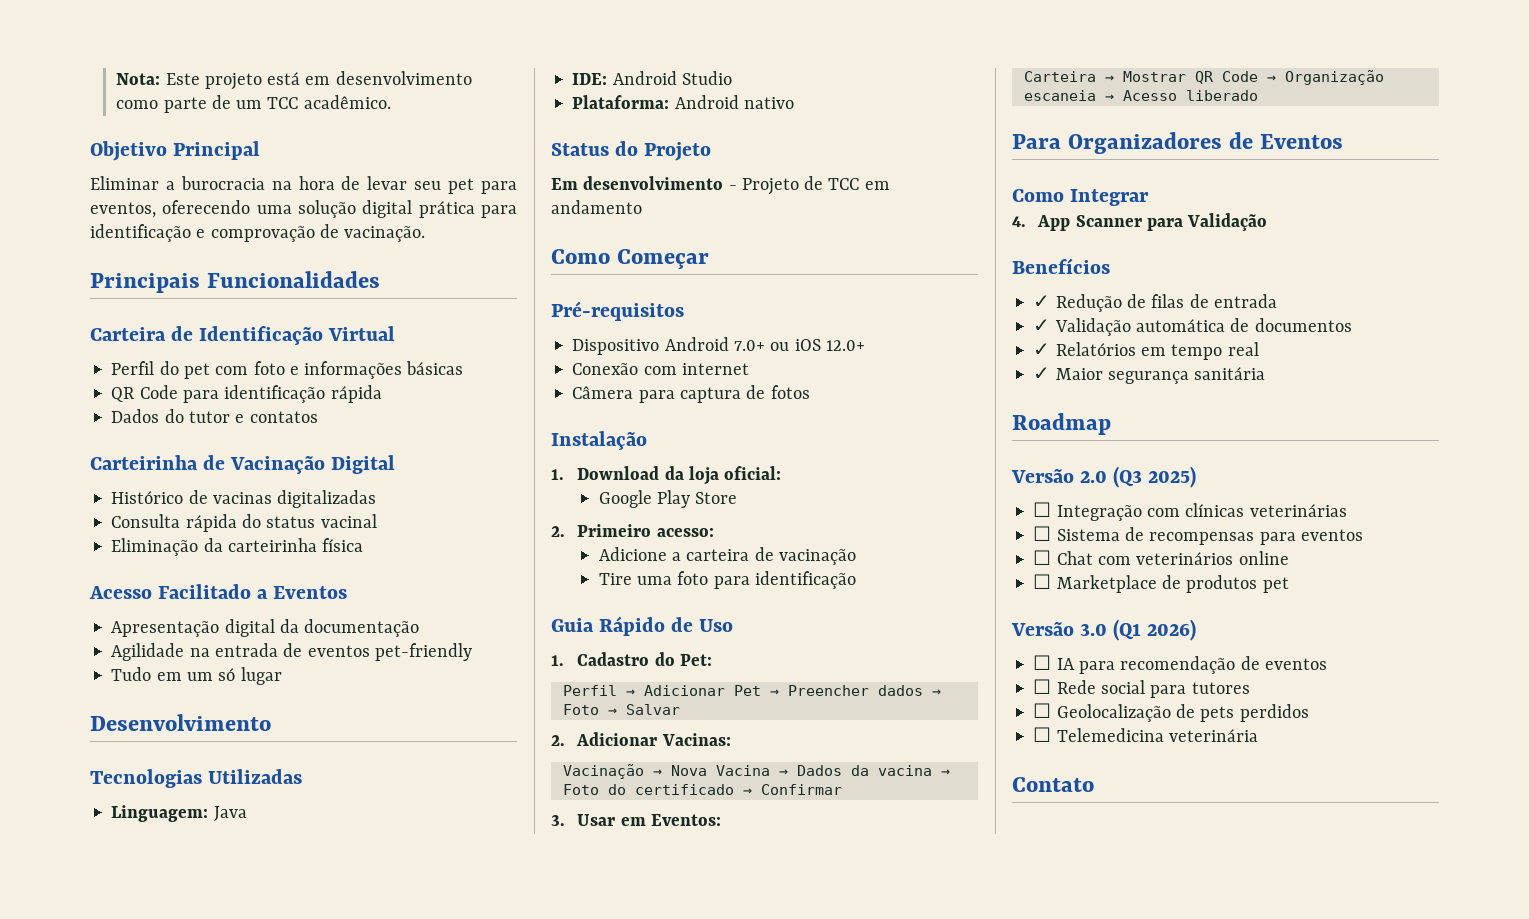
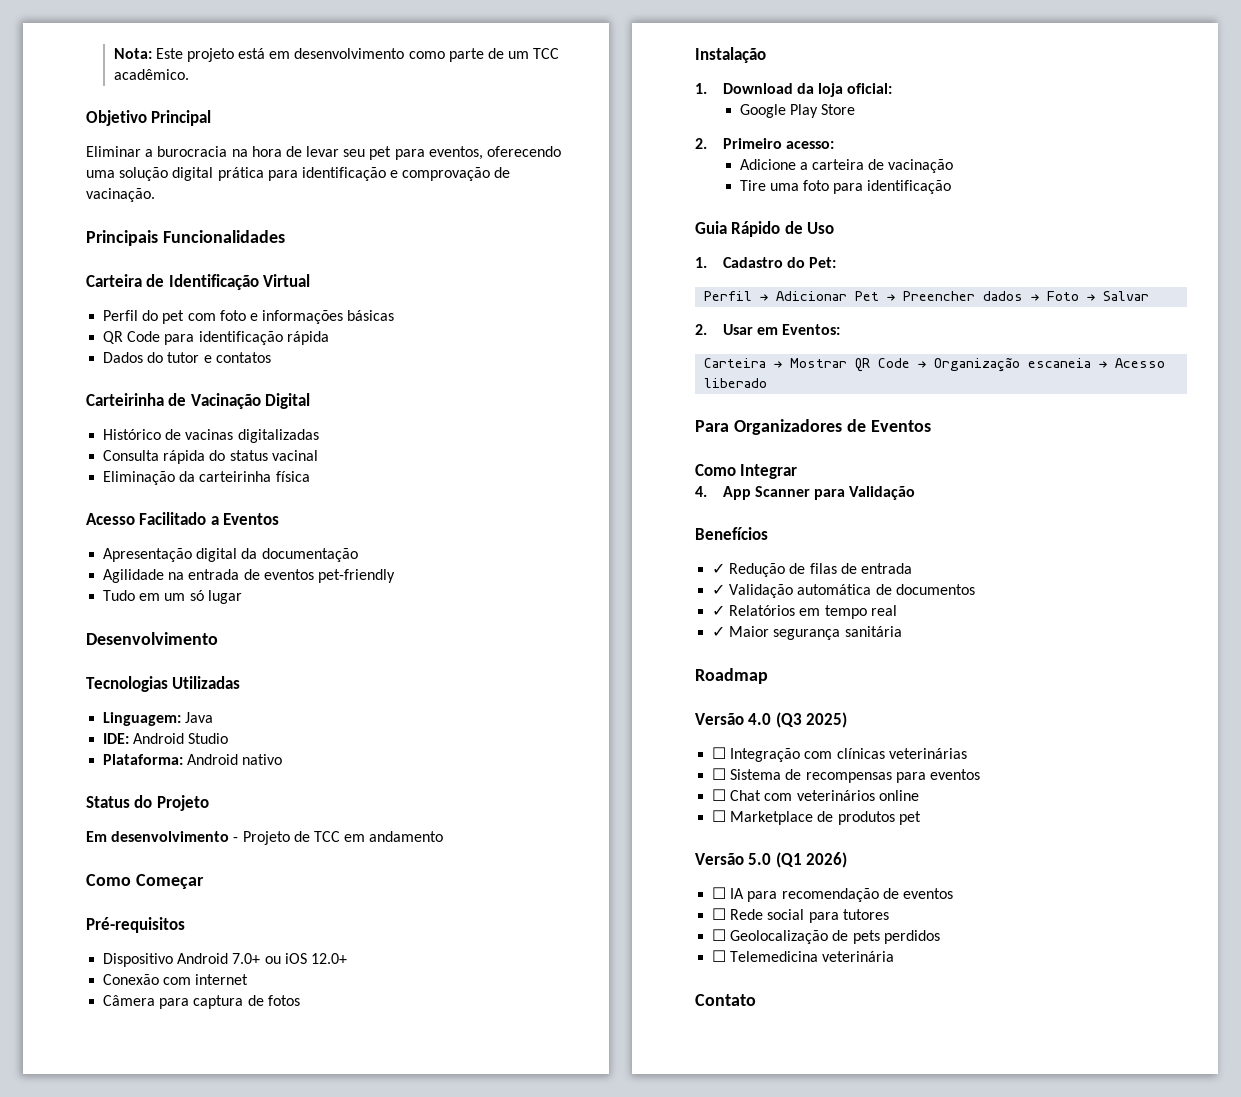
[576,732,731,746] [562,764,950,779] [562,784,842,795] [551,815,565,826] Adicionar Vacinas: // Vacinação → Nova Vacina → Dados da vacina → Foto do certificado → Confirmar // 3. -> (707, 329) none
[1080,470,1108,483] 2.0 -> [748,713,772,725] 4.0
[1080,623,1108,636] 3.0 -> [748,853,772,865] 5.0

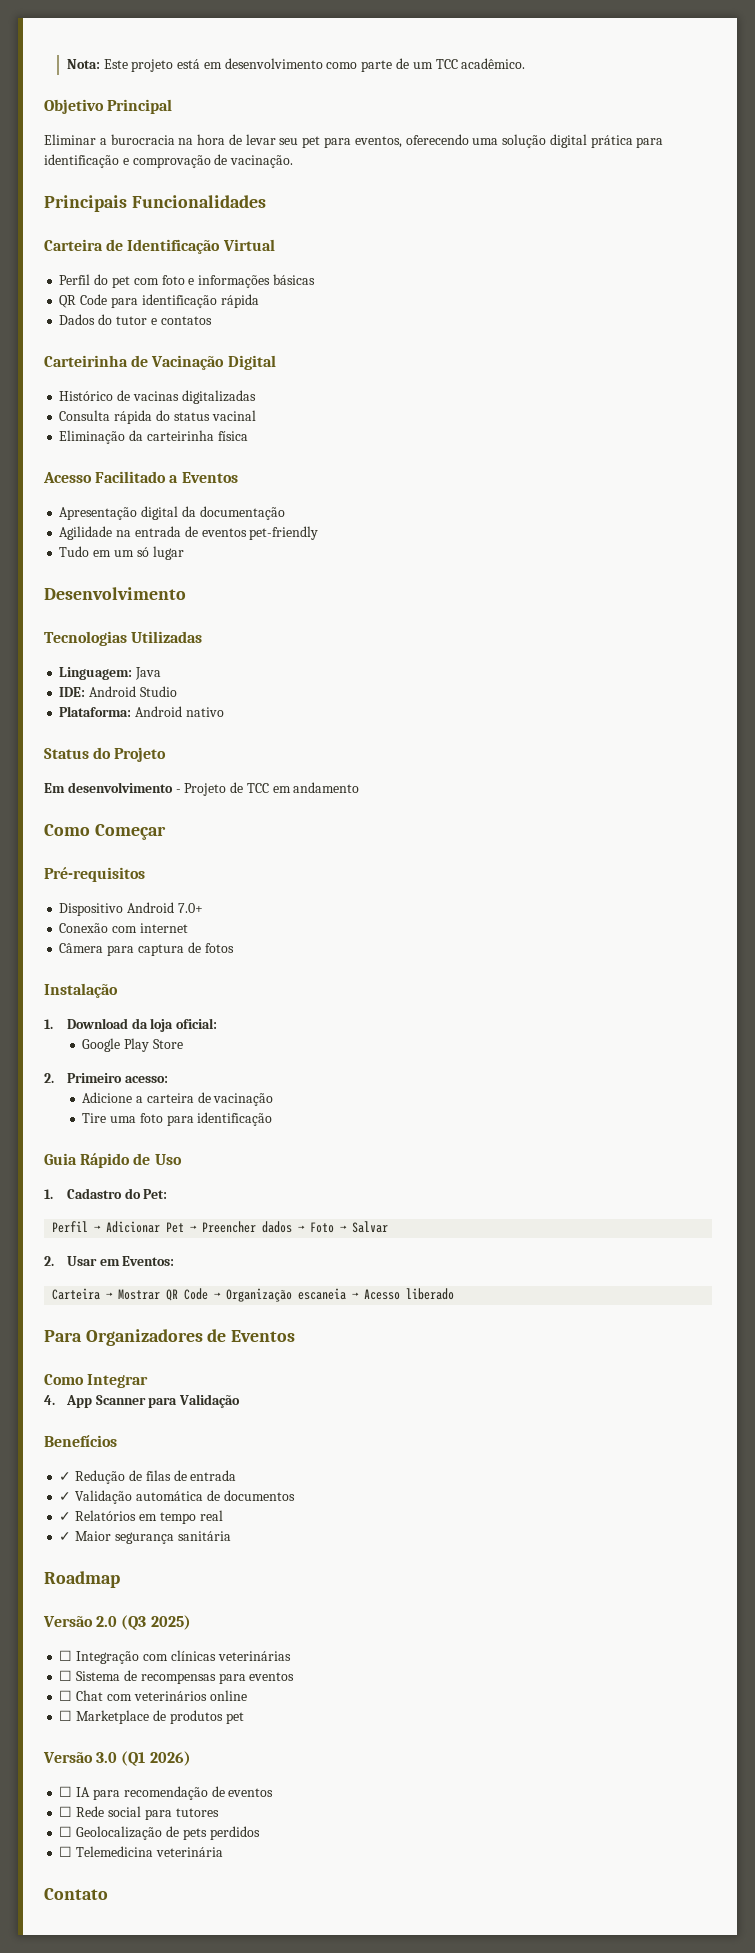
[264,953,347,964] ou iOS 12.0+ -> (203, 908) none
[748,713,772,725] 4.0 -> [96,1616,118,1627] 2.0
[748,853,772,865] 5.0 -> [96,1752,118,1763] 3.0

